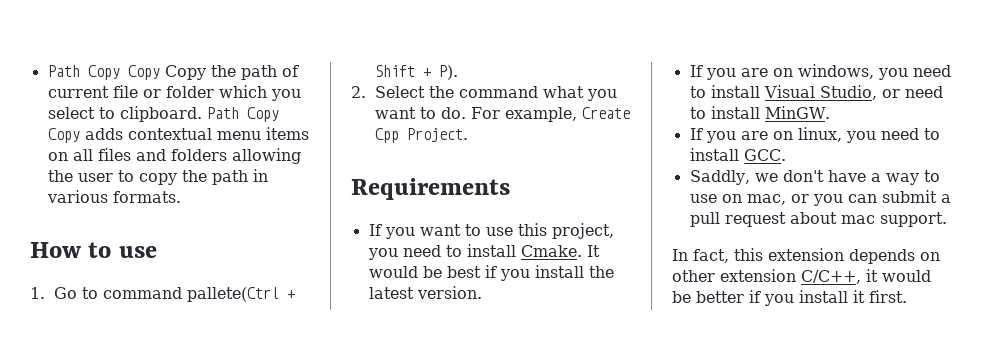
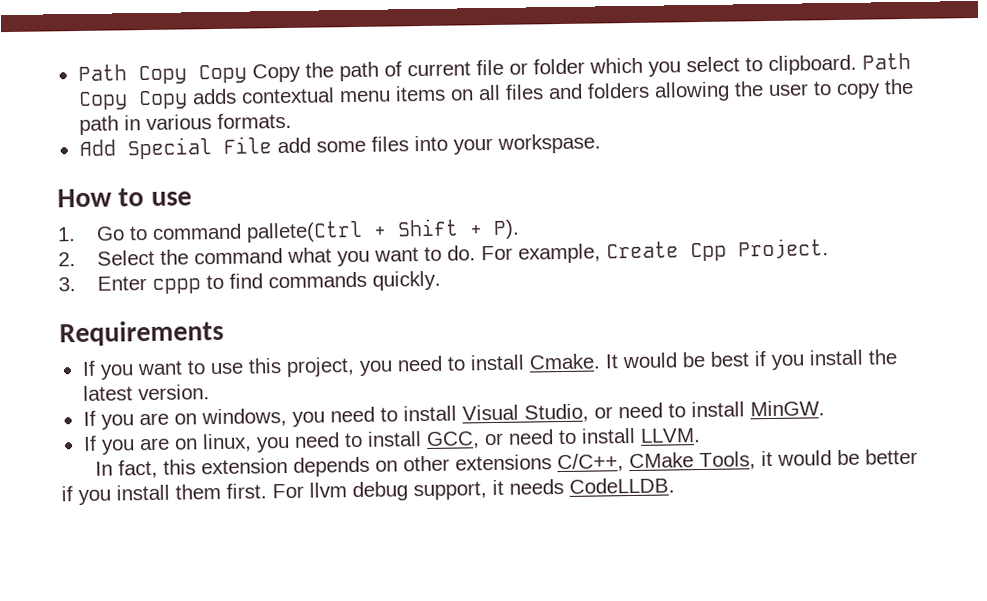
(181, 197) none -> [78,133,601,160] // Add Special File add some files into your workspase.
(468, 135) none -> [58,270,442,294] // 3. Enter cppp to find commands quickly.
[743,149,786,161] [689,170,940,185] [689,190,951,206] [689,212,947,227] GCC. // Saddly, we don't have a way to use on mac, or you can submit a pull request about mac support. -> [425,427,701,449] GCC, or need to install LLVM.
[720,269,861,284] extension C/C++, -> [455,451,757,473] extensions C/C++, CMake Tools,
[853,290,907,303] it first. -> [175,477,675,502] them first. For llvm debug support, it needs CodeLLDB.

